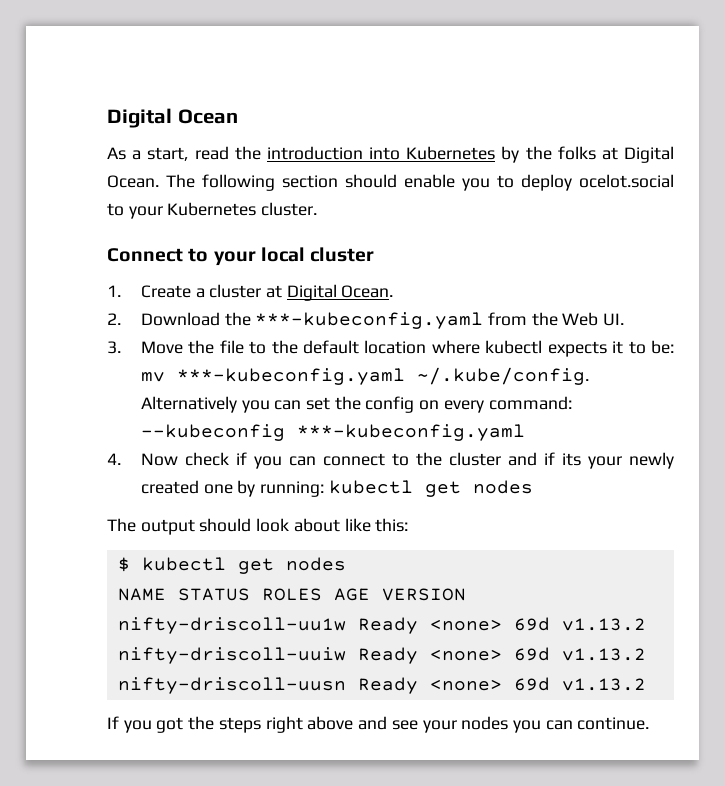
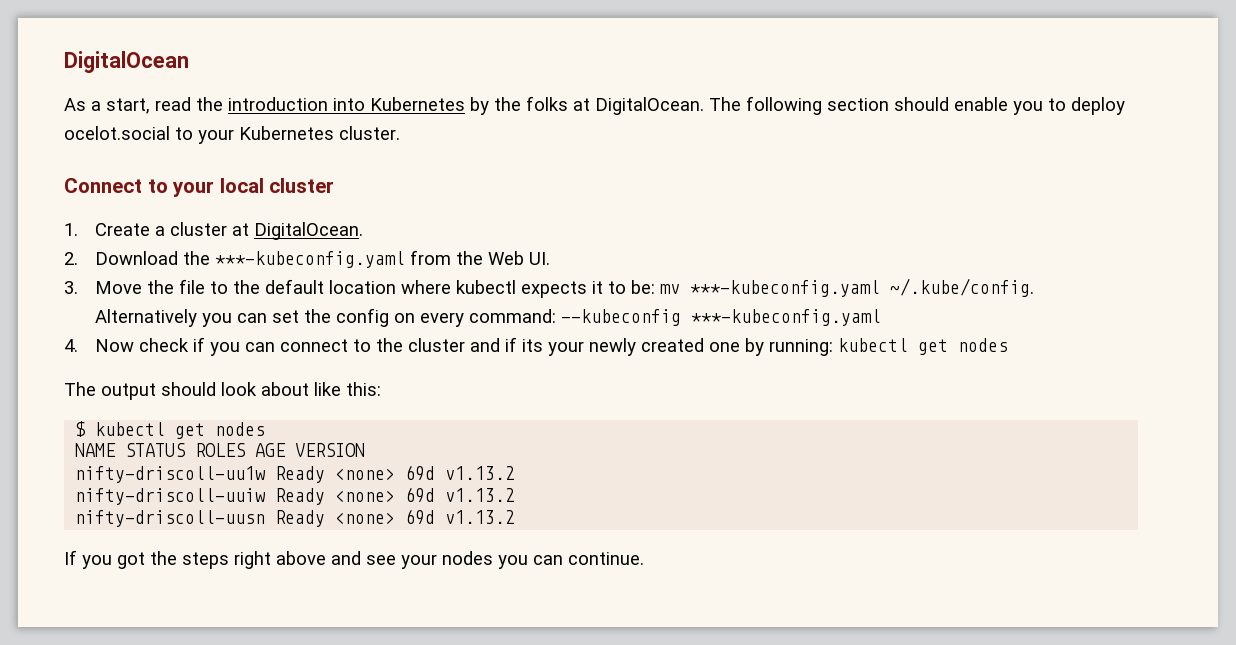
[107,108,238,128] Digital Ocean -> [64,51,189,73] DigitalOcean
[624,146,674,163] [107,175,159,188] Digital Ocean. -> [595,97,704,115] DigitalOcean.
[286,284,394,301] Digital Ocean. -> [254,222,364,240] DigitalOcean.

